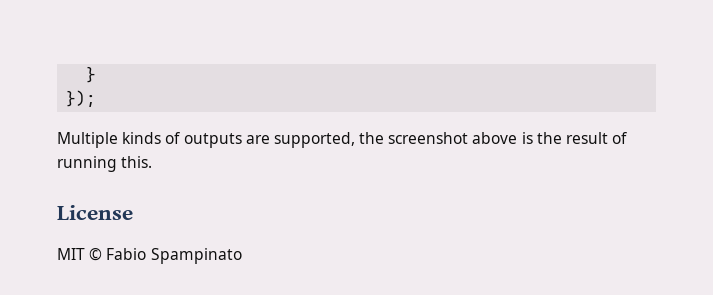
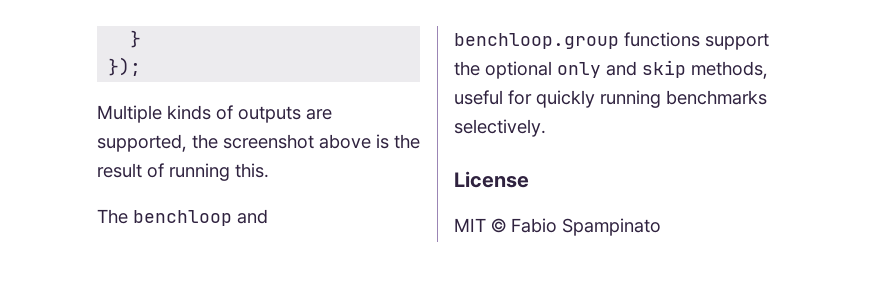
(153, 162) none -> [97,209,268,226] [454,32,769,50] [454,60,768,79] [454,90,767,108] [454,119,546,137] // The benchloop and benchloop.group functions support the optional only and skip methods, useful for quickly running benchmarks selectively.

